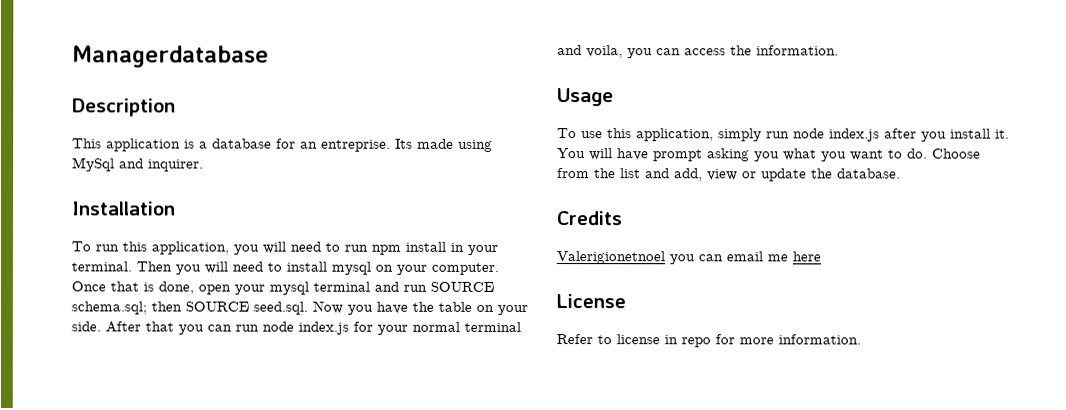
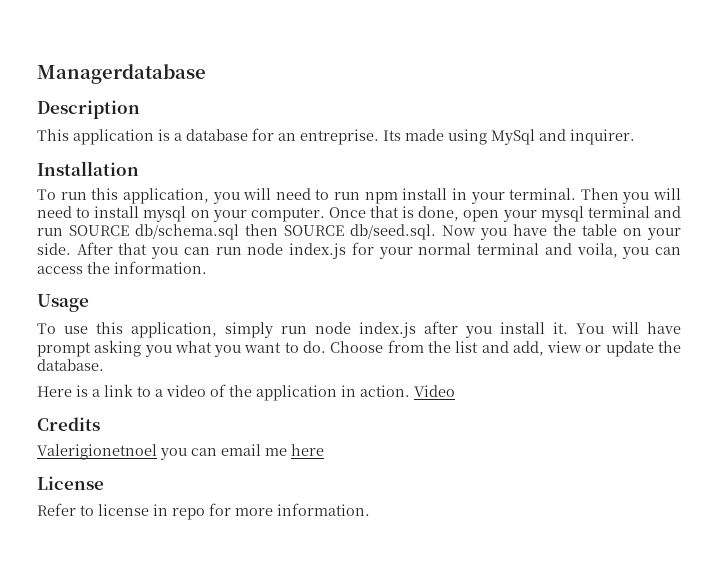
[71,301,147,315] schema.sql; -> [135,224,239,240] db/schema.sql
[253,301,308,315] seed.sql. -> [350,224,436,240] db/seed.sql.
(901, 173) none -> [37,384,455,401] // Here is a link to a video of the application in action. Video

